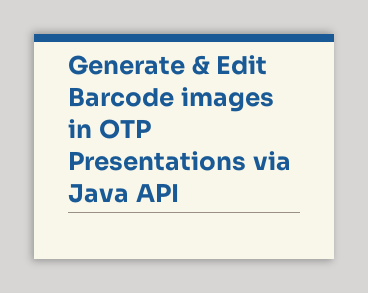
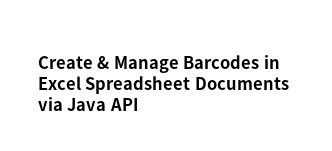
[68,55,268,75] [68,87,274,112] [68,119,151,139] [68,151,246,171] Generate & Edit Barcode images in OTP Presentations -> [38,55,280,73] [38,76,289,94] Create & Manage Barcodes in Excel Spreadsheet Documents

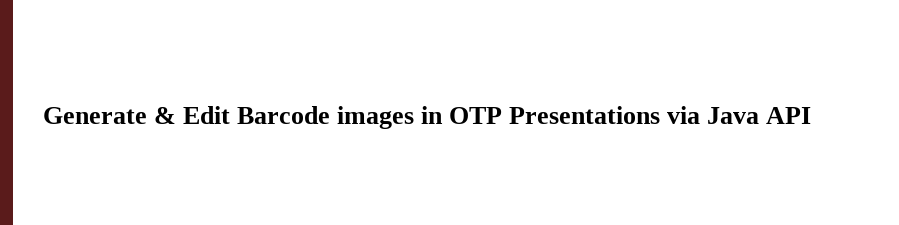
[38,55,280,73] [38,76,289,94] Create & Manage Barcodes in Excel Spreadsheet Documents -> [43,106,661,129] Generate & Edit Barcode images in OTP Presentations

